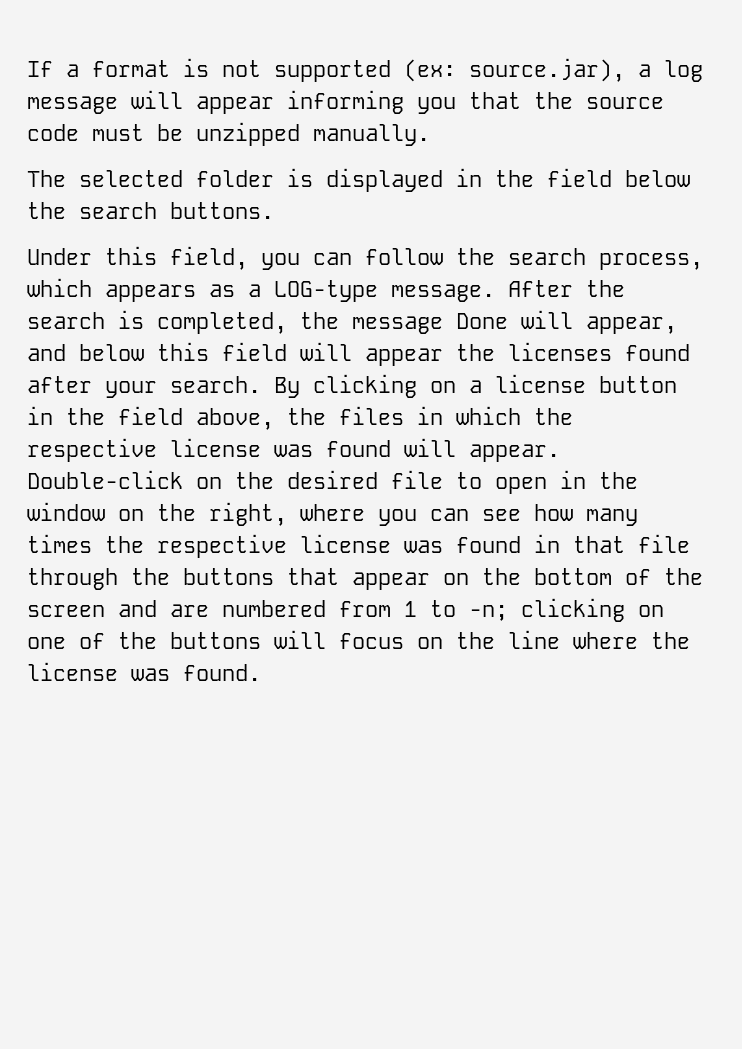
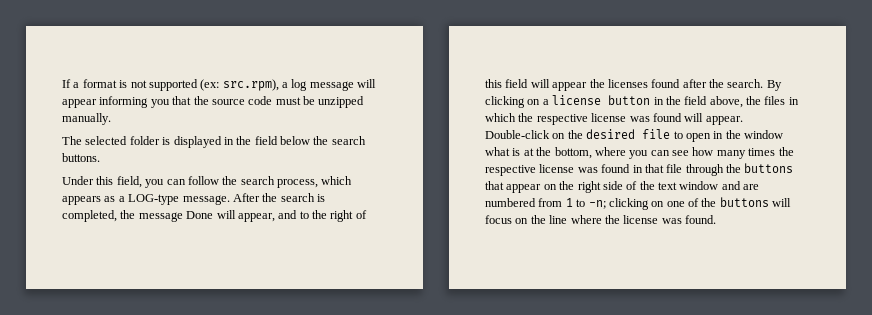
[469,58,625,82] source.jar), -> [222,79,279,91] src.rpm),
[79,344,144,361] below -> [299,210,367,222] to the right of
[105,381,157,398] your -> [709,79,724,88] the
[118,502,287,526] on the right, -> [485,147,592,159] what is at the bottom,
[534,568,703,585] [27,605,105,617] bottom of the screen -> [577,181,719,193] right side of the text window

